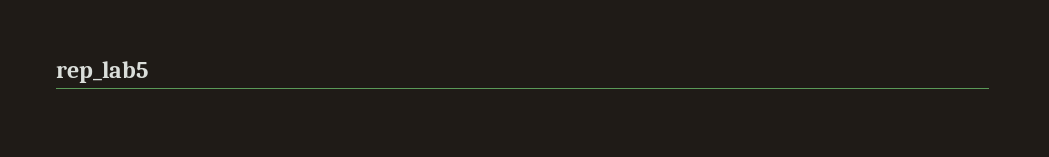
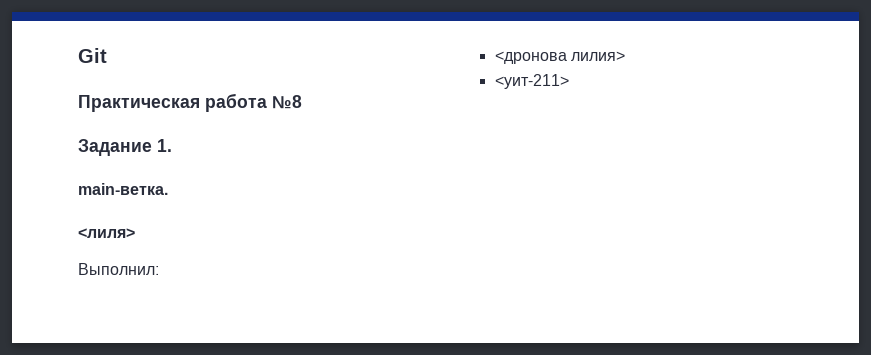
[56,61,148,83] rep_lab5 -> [78,48,107,63] [78,93,302,112] [78,139,172,156] [78,183,168,195] [78,228,135,238] [78,263,159,275] [494,51,625,64] [494,74,569,89] Git // Практическая работа №8 // Задание 1. // main-ветка. // <лиля> // Выполнил: // <дронова лилия> // <уит-211>

